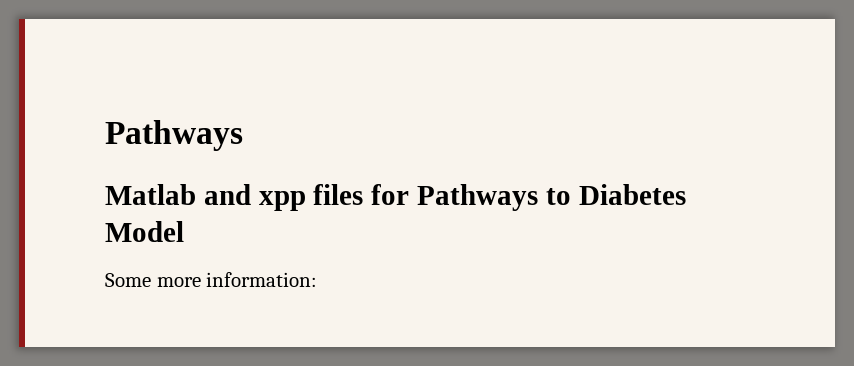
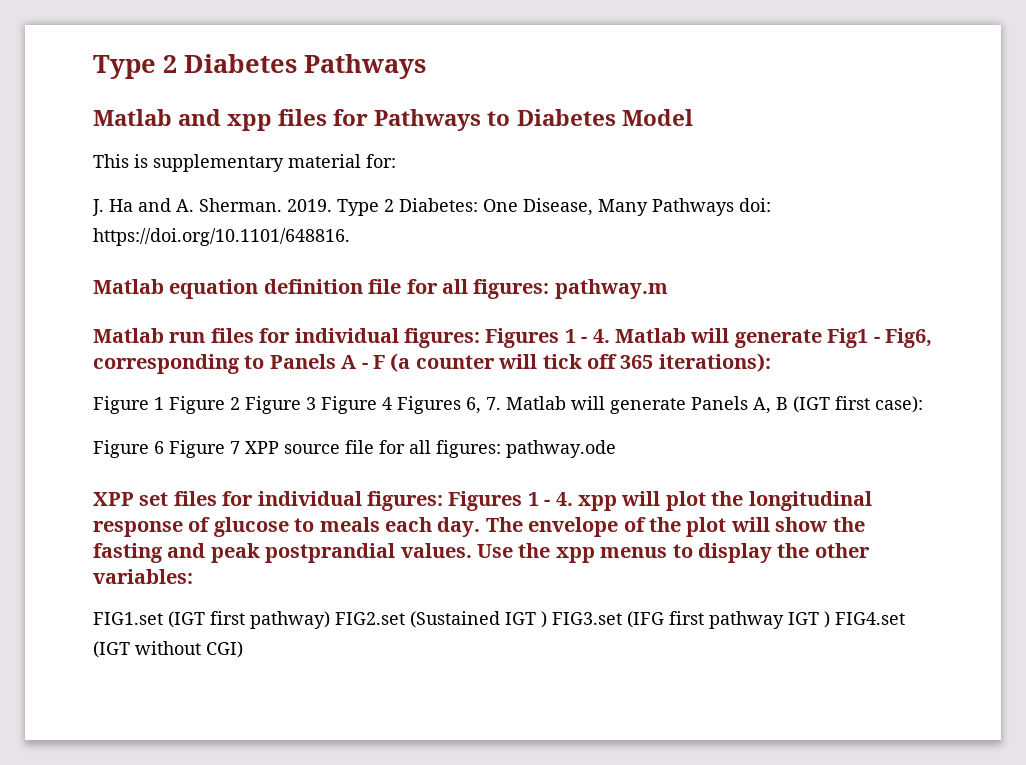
(105, 135) none -> [93,54,297,79] Type 2 Diabetes
[105,272,318,287] Some more information: -> [93,154,396,172] [92,198,771,216] [93,228,350,246] [93,279,668,299] [93,328,932,348] [93,353,771,374] [93,396,923,414] [93,440,616,458] [93,491,872,511] [93,517,865,537] [93,543,870,563] [93,569,193,584] [93,611,905,629] [93,641,243,658] This is supplementary material for: // J. Ha and A. Sherman. 2019. Type 2 Diabetes: One Disease, Many Pathways doi: https://doi.org/10.1101/648816. // Matlab equation definition file for all figures: pathway.m // Matlab run files for individual figures: Figures 1 - 4. Matlab will generate Fig1 - Fig6, corresponding to Panels A - F (a counter will tick off 365 iterations): // Figure 1 Figure 2 Figure 3 Figure 4 Figures 6, 7. Matlab will generate Panels A, B (IGT first case): // Figure 6 Figure 7 XPP source file for all figures: pathway.ode // XPP set files for individual figures: Figures 1 - 4. xpp will plot the longitudinal response of glucose to meals each day. The envelope of the plot will show the fasting and peak postprandial values. Use the xpp menus to display the other variables: // FIG1.set (IGT first pathway) FIG2.set (Sustained IGT ) FIG3.set (IFG first pathway IGT ) FIG4.set (IGT without CGI)

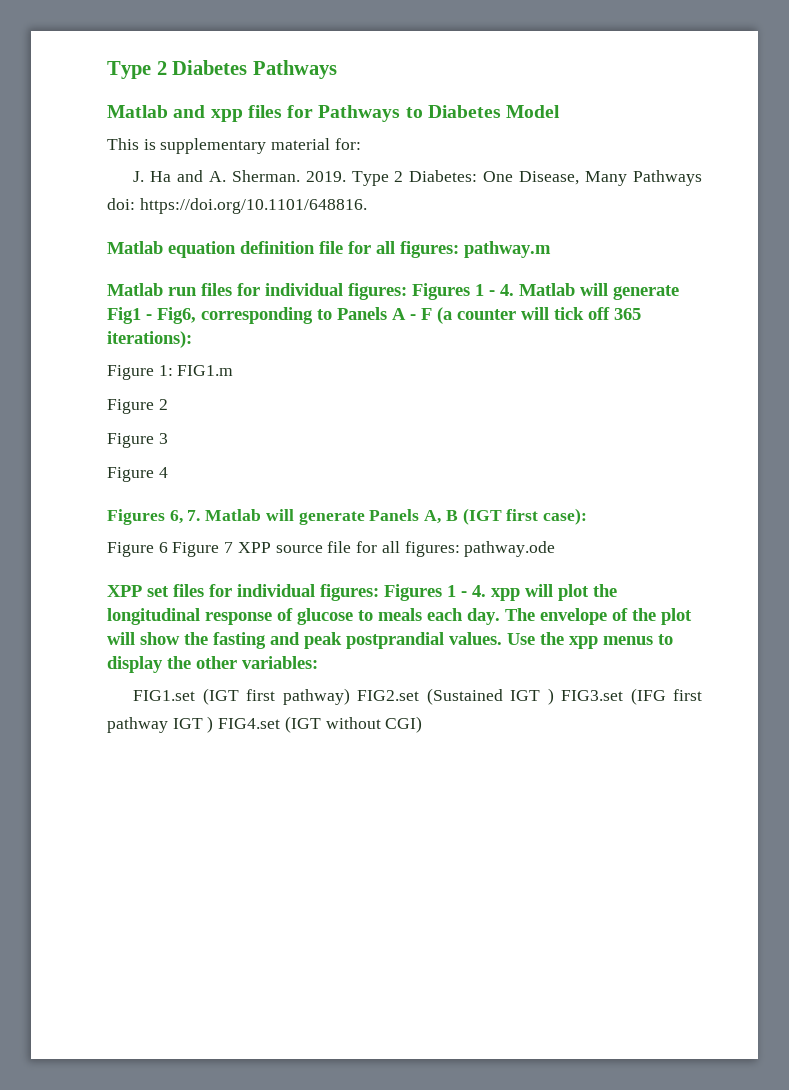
[154,397,164,410] 1 -> [158,365,234,376] 1: FIG1.m //
(240, 403) none -> (168, 404) //
(316, 403) none -> (168, 438) //
(392, 403) none -> (168, 472) //

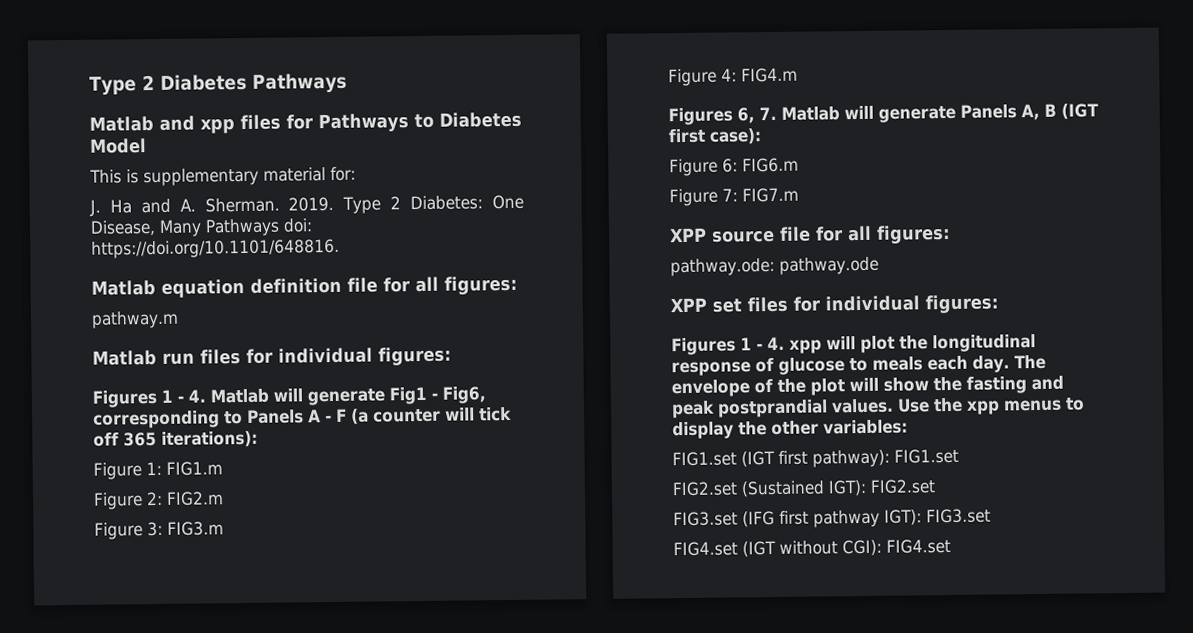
(459, 249) none -> (517, 285) //
(407, 291) none -> (451, 356) //
[158,399,168,410] [107,433,168,448] [107,467,168,482] 2 // Figure 3 // Figure 4 -> [145,491,224,506] [94,521,224,540] [668,67,798,87] 2: FIG2.m // Figure 3: FIG3.m // Figure 4: FIG4.m
[158,542,234,557] 6 Figure 7 -> [721,157,799,173] [669,187,799,207] 6: FIG6.m // Figure 7: FIG7.m //
(460, 549) none -> [670,257,775,277] // pathway.ode:
(379, 592) none -> (998, 304) //
[282,688,554,705] pathway) FIG2.set (Sustained IGT ) -> [812,448,959,468] [672,479,936,498] pathway): FIG1.set // FIG2.set (Sustained IGT): FIG2.set //
[172,716,214,733] IGT ) -> [884,508,991,526] IGT): FIG3.set //
[385,716,423,733] CGI) -> [842,538,951,557] CGI): FIG4.set

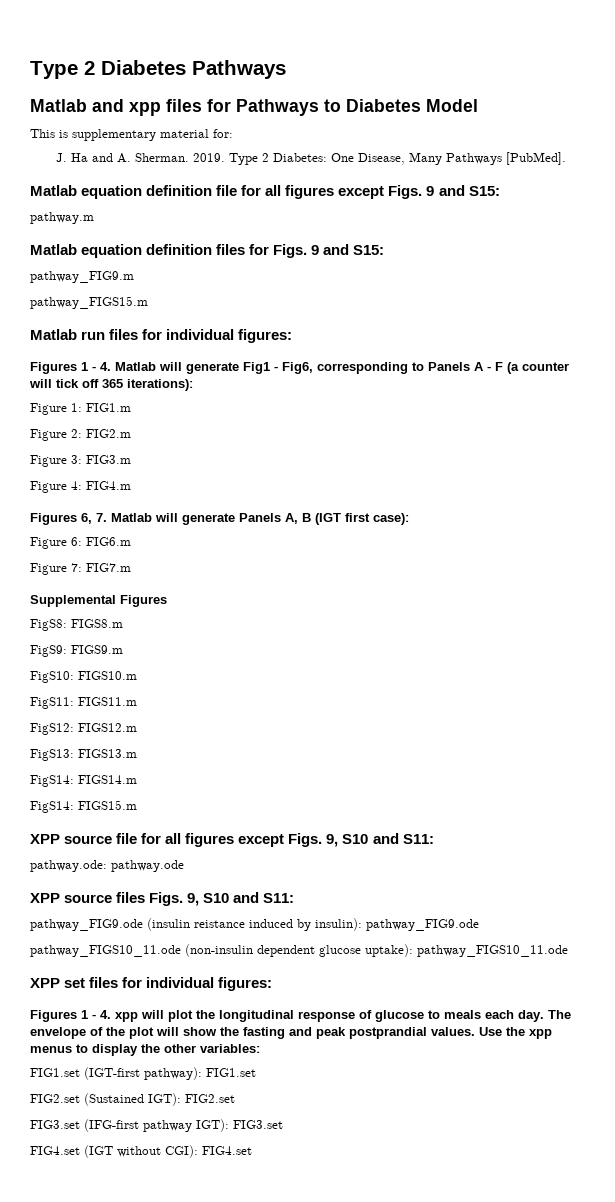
[283,218,313,233] [91,238,340,259] doi: https://doi.org/10.1101/648816. -> [506,152,567,165] [PubMed].
[444,275,517,295] [91,310,179,329] figures: // pathway.m -> [285,185,500,199] [30,212,94,224] [30,244,385,258] [30,271,134,283] [30,296,148,309] figures except Figs. 9 and S15: // pathway.m // Matlab equation definition files for Figs. 9 and S15: // pathway_FIG9.m // pathway_FIGS15.m
(799, 195) none -> [30,595,167,607] [30,619,123,631] [30,645,123,657] [30,671,137,683] [30,697,137,709] [30,723,137,735] [30,749,137,761] [30,775,137,787] [30,800,137,813] // Supplemental Figures // FigS8: FIGS8.m // FigS9: FIGS9.m // FigS10: FIGS10.m // FigS11: FIGS11.m // FigS12: FIGS12.m // FigS13: FIGS13.m // FigS14: FIGS14.m // FigS14: FIGS15.m
[876,224,950,244] [670,256,879,277] figures: // pathway.ode: pathway.ode -> [185,833,434,847] [30,860,184,872] [30,892,295,906] [30,918,479,931] [30,944,568,957] figures except Figs. 9, S10 and S11: // pathway.ode: pathway.ode // XPP source files Figs. 9, S10 and S11: // pathway_FIG9.ode (insulin reistance induced by insulin): pathway_FIG9.ode // pathway_FIGS10_11.ode (non-insulin dependent glucose uptake): pathway_FIGS10_11.ode
[741,450,808,468] (IGT first -> [84,1067,140,1080] (IGT-first
[742,510,809,528] (IFG first -> [84,1119,139,1132] (IFG-first

